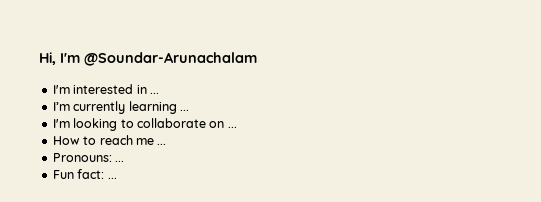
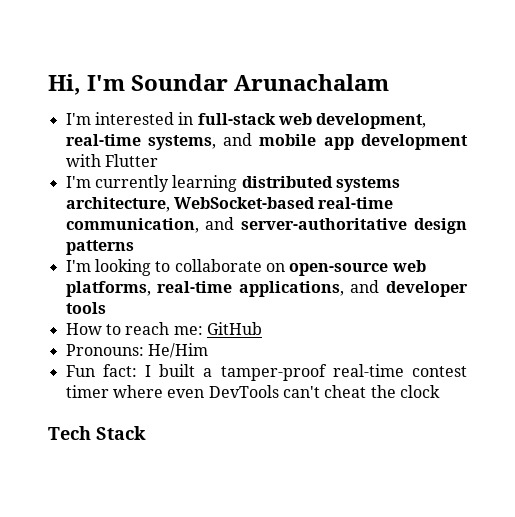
[84,52,257,66] @Soundar-Arunachalam -> [131,74,390,91] Soundar Arunachalam
[149,92,159,94] [52,101,189,114] ... // I’m currently learning ... -> [197,113,427,129] [65,133,469,150] [65,154,158,167] [65,175,400,192] [65,197,394,212] [65,217,468,234] [65,240,134,255] full-stack web development, real-time systems, and mobile app development with Flutter // I'm currently learning distributed systems architecture, WebSocket-based real-time communication, and server-authoritative design patterns
[227,126,237,128] ... -> [289,260,426,276] [65,280,468,297] [65,302,106,314] open-source web platforms, real-time applications, and developer tools
[135,138,167,145] me ... -> [173,322,262,335] me: GitHub
[115,160,125,162] ... -> [147,343,208,358] He/Him
[107,177,117,179] ... -> [145,364,467,381] [65,385,440,398] [48,426,146,440] I built a tamper-proof real-time contest timer where even DevTools can't cheat the clock // Tech Stack

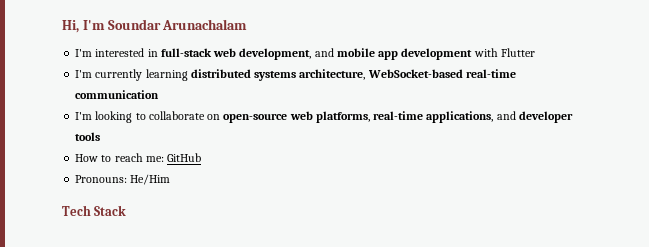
[65,134,216,150] real-time systems, -> (312, 54) none
[65,217,468,234] [65,240,134,255] communication, and server-authoritative design patterns -> [75,90,160,99] communication
[65,364,467,381] [65,385,440,398] // Fun fact: I built a tamper-proof real-time contest timer where even DevTools can't cheat the clock -> (171, 179) none

